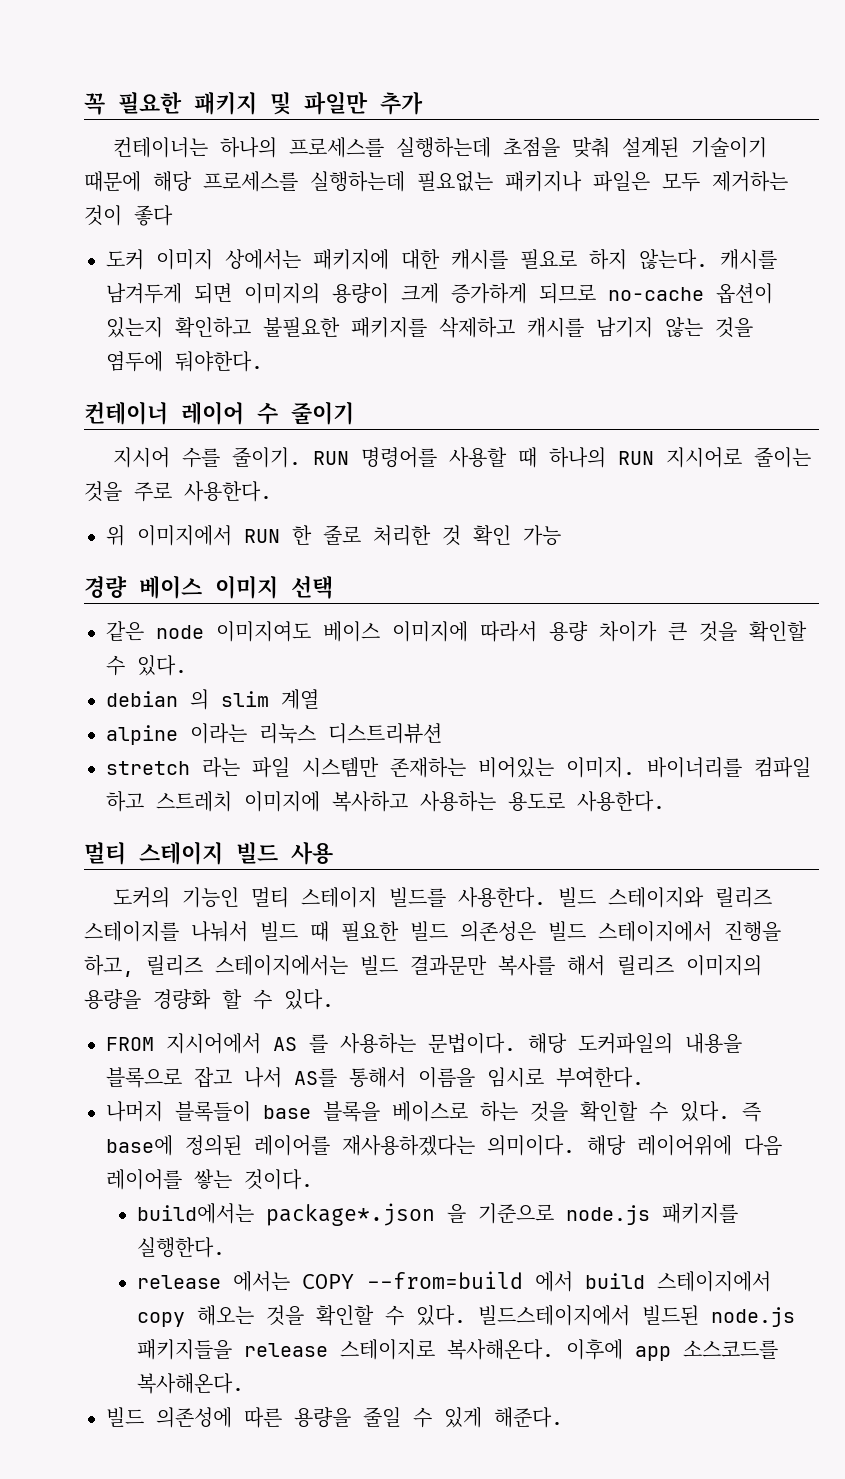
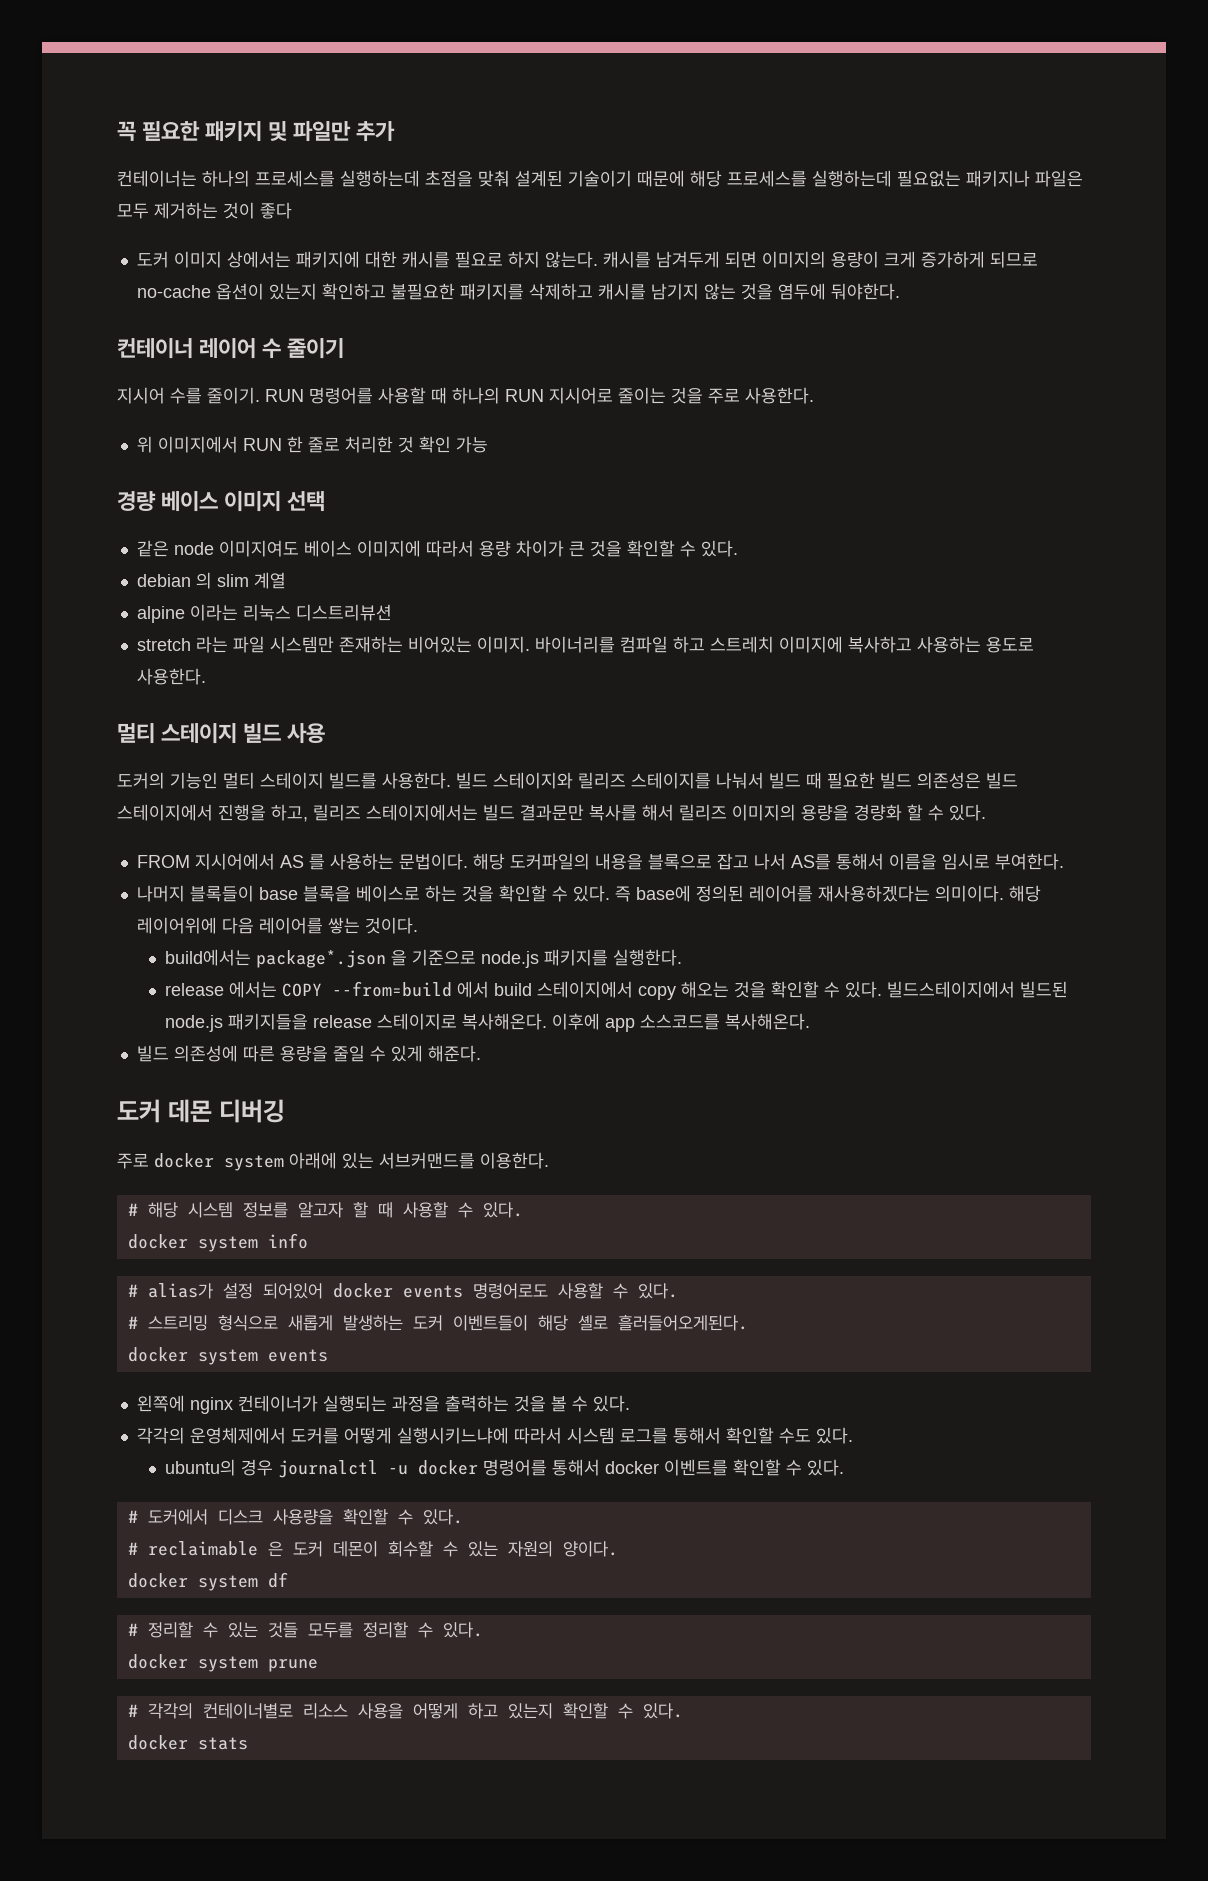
(563, 1417) none -> [117,1099,285,1123] [117,1152,549,1171] [127,1202,523,1218] [127,1233,308,1252] [127,1283,678,1299] [127,1314,748,1331] [127,1347,328,1365] [136,1395,630,1414] [136,1427,853,1444] [164,1459,844,1478] [127,1509,463,1525] [127,1541,618,1557] [127,1572,288,1591] [127,1622,483,1638] [127,1654,318,1672] [127,1703,683,1719] [127,1735,248,1750] // 도커 데몬 디버깅 // 주로 docker system 아래에 있는 서브커맨드를 이용한다. // # 해당 시스템 정보를 알고자 할 때 사용할 수 있다. // docker system info // # alias가 설정 되어있어 docker events 명령어로도 사용할 수 있다. // # 스트리밍 형식으로 새롭게 발생하는 도커 이벤트들이 해당 셸로 흘러들어오게된다. // docker system events // 왼쪽에 nginx 컨테이너가 실행되는 과정을 출력하는 것을 볼 수 있다. // 각각의 운영체제에서 도커를 어떻게 실행시키느냐에 따라서 시스템 로그를 통해서 확인할 수도 있다. // ubuntu의 경우 journalctl -u docker 명령어를 통해서 docker 이벤트를 확인할 수 있다. // # 도커에서 디스크 사용량을 확인할 수 있다. // # reclaimable 은 도커 데몬이 회수할 수 있는 자원의 양이다. // docker system df // # 정리할 수 있는 것들 모두를 정리할 수 있다. // docker system prune // # 각각의 컨테이너별로 리소스 사용을 어떻게 하고 있는지 확인할 수 있다. // docker stats

